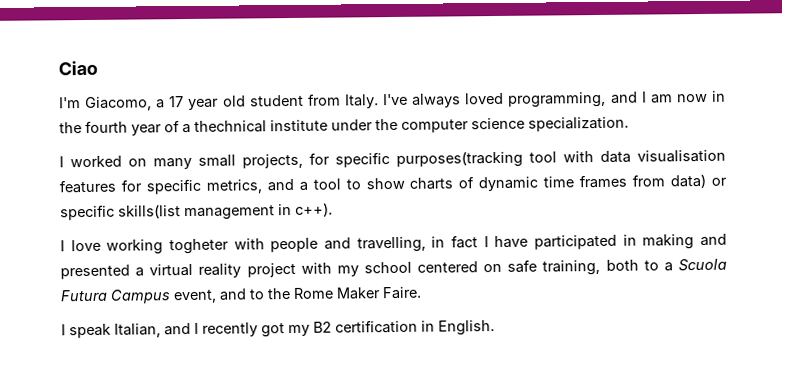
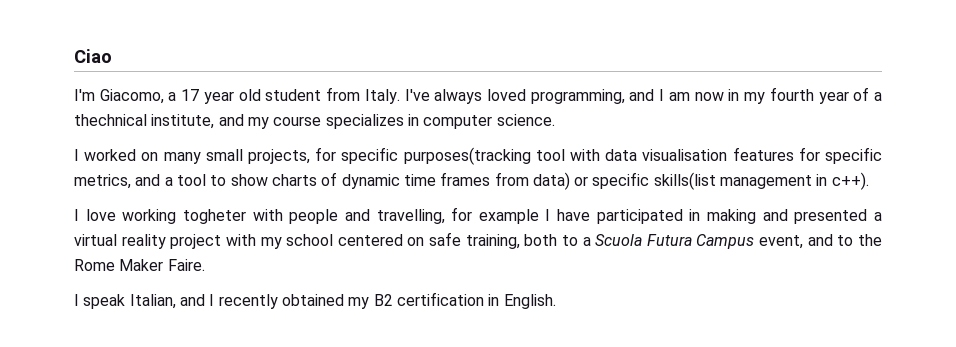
[59,122,82,134] the -> [744,92,766,104] my
[270,116,629,133] institute under the computer science specialization. -> [151,114,555,129] institute, and my course specializes in computer science.
[431,235,479,249] in fact -> [451,207,539,224] for example
[261,323,285,338] got -> [281,294,344,306] obtained

